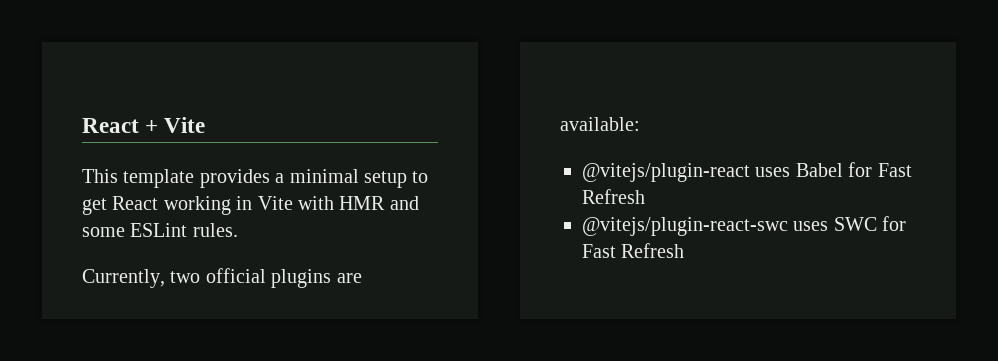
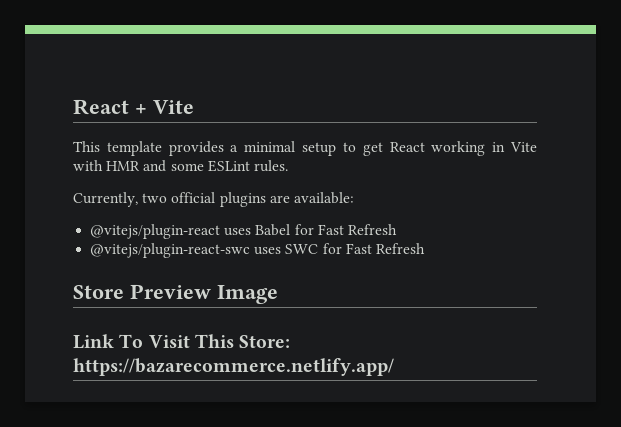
(685, 250) none -> [73,284,278,304] [73,334,291,349] [73,358,394,376] // Store Preview Image // Link To Visit This Store: https://bazarecommerce.netlify.app/

